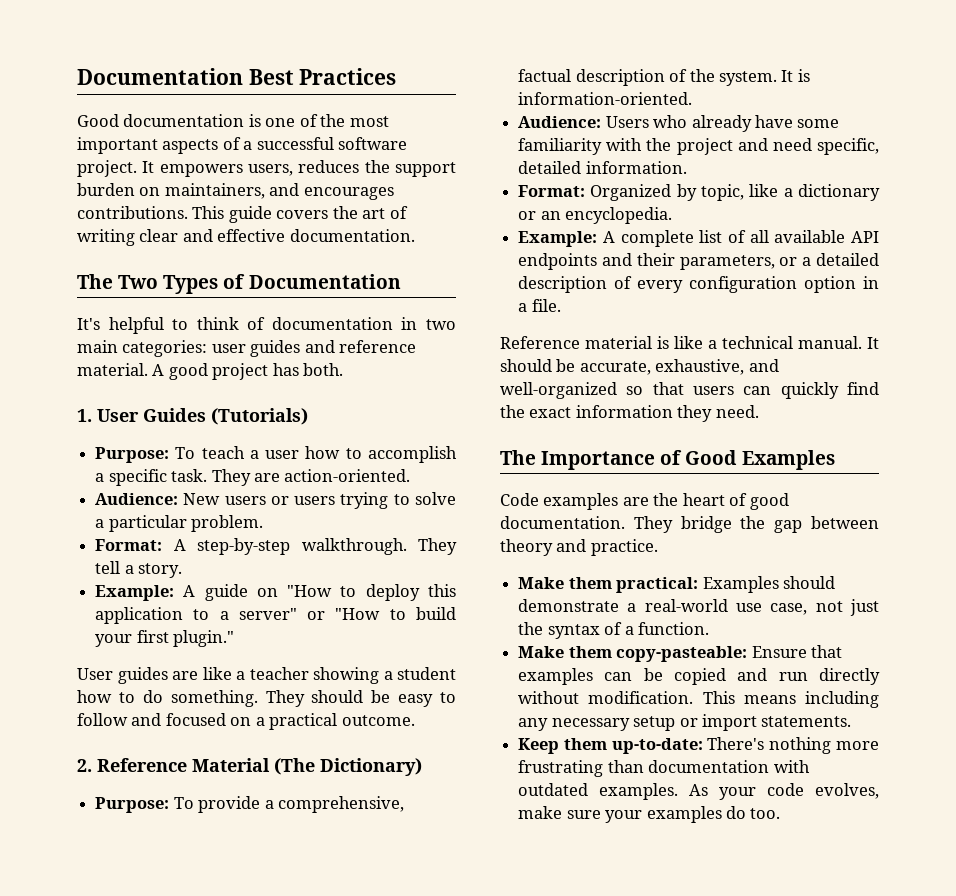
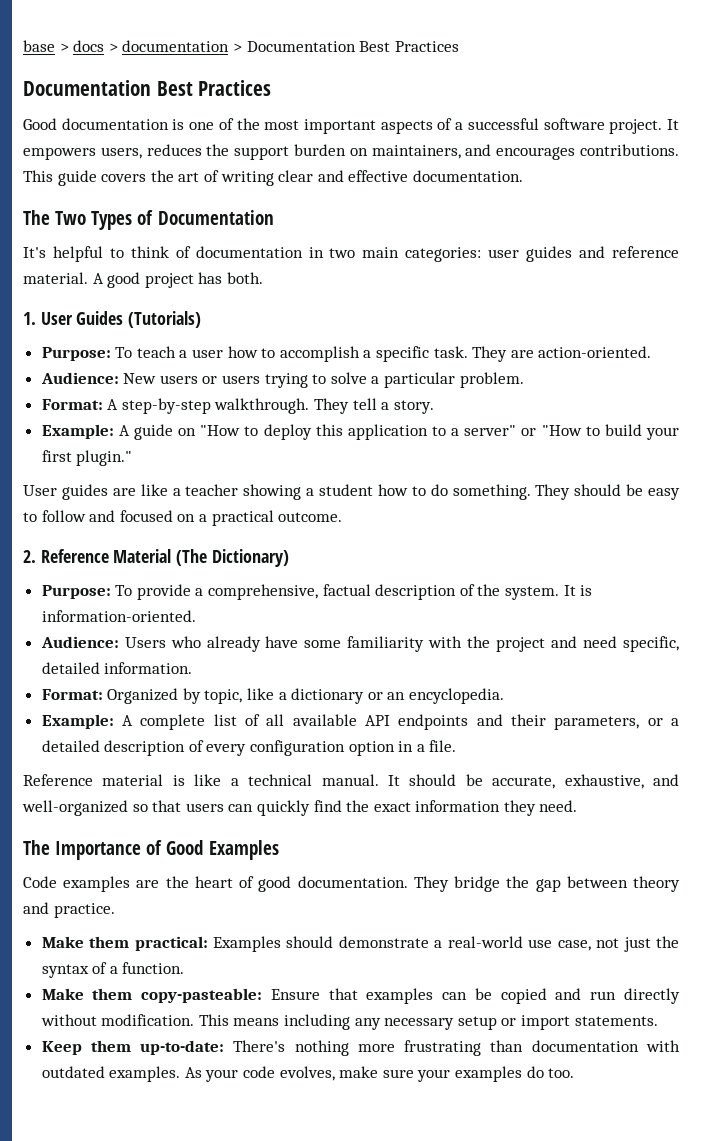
(77, 76) none -> [23,40,459,52] base > docs > documentation > Documentation Best Practices //

